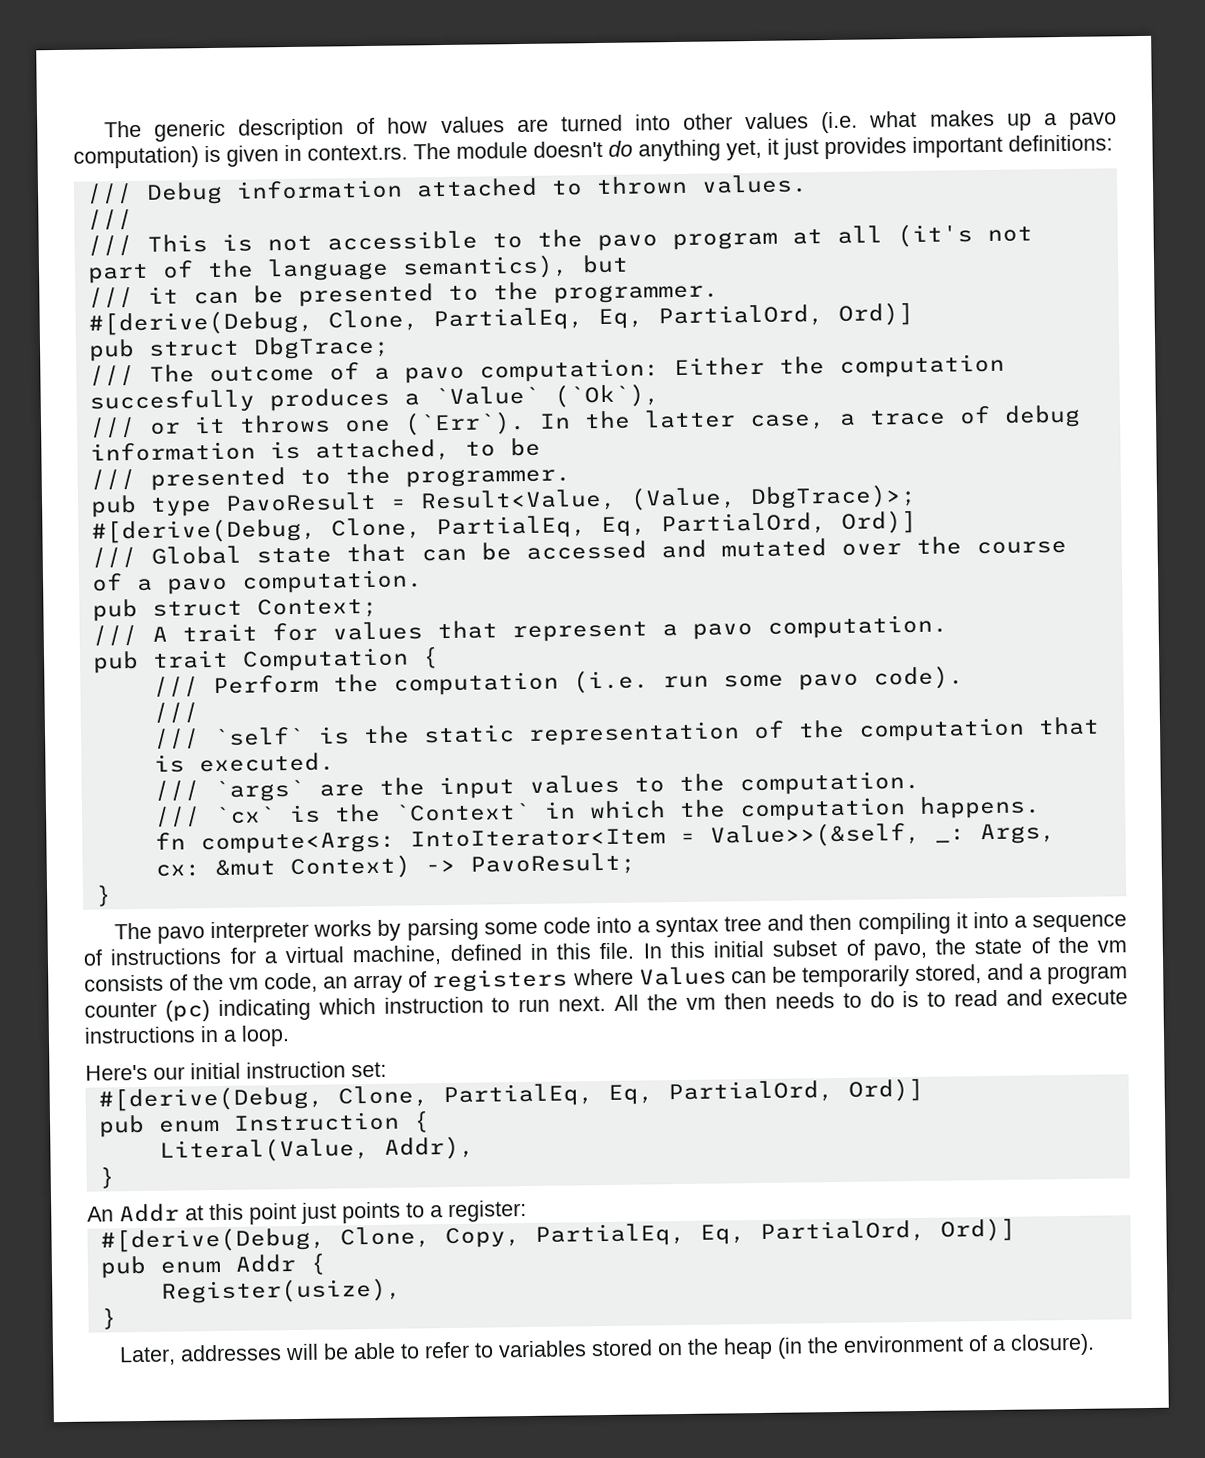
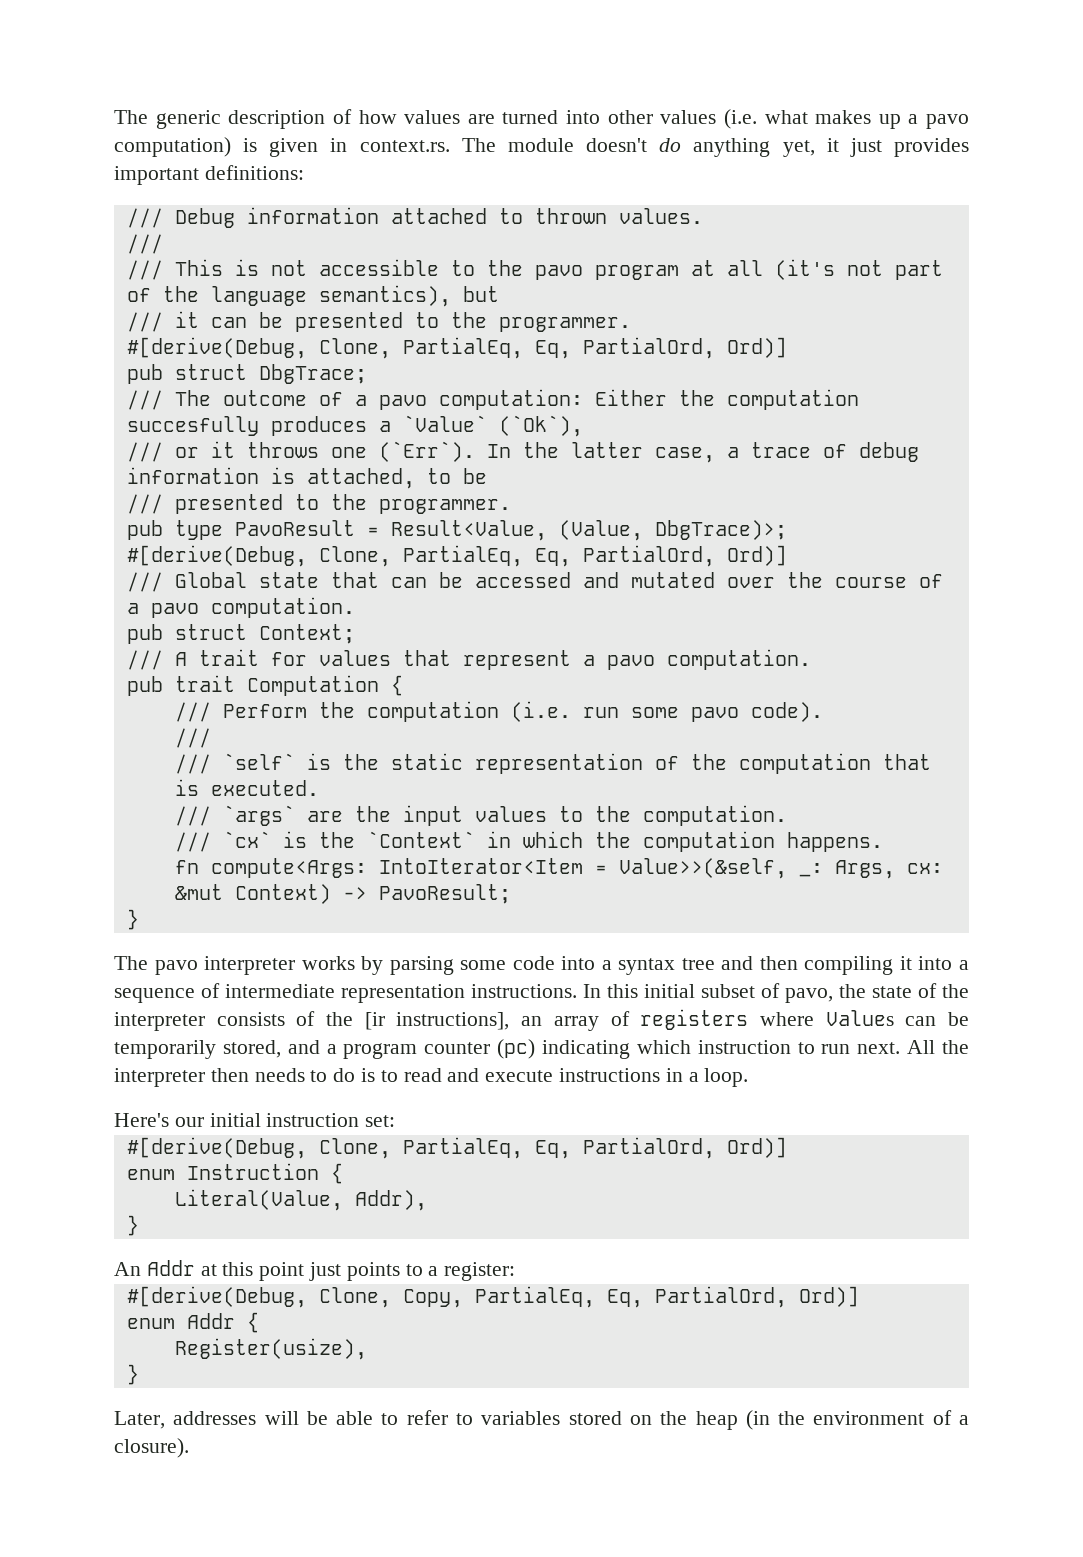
[110,942,635,966] instructions for a virtual machine, defined in this file. -> [225,984,577,1003] intermediate representation instructions.
[1097,940,1127,953] vm -> [114,1012,205,1031] interpreter
[229,972,319,993] vm code, -> [364,1012,510,1030] [ir instructions],
[685,997,716,1010] vm -> [114,1068,205,1087] interpreter
[97,1114,145,1138] pub -> (787, 1147) none
[99,1255,147,1279] pub -> (859, 1296) none

